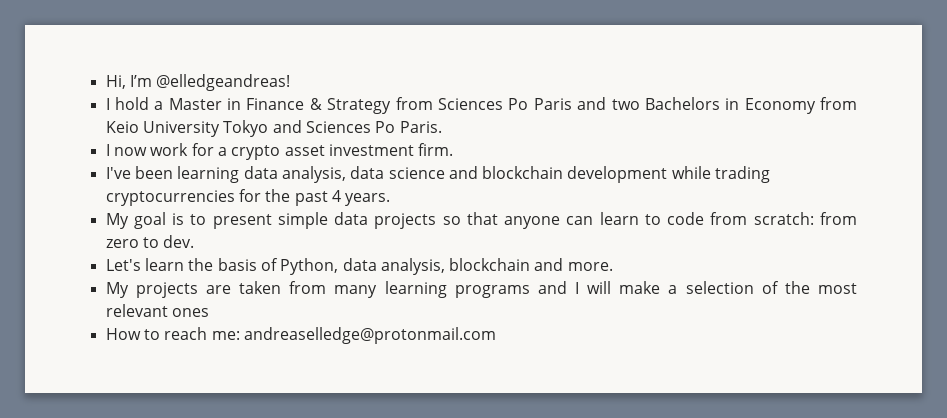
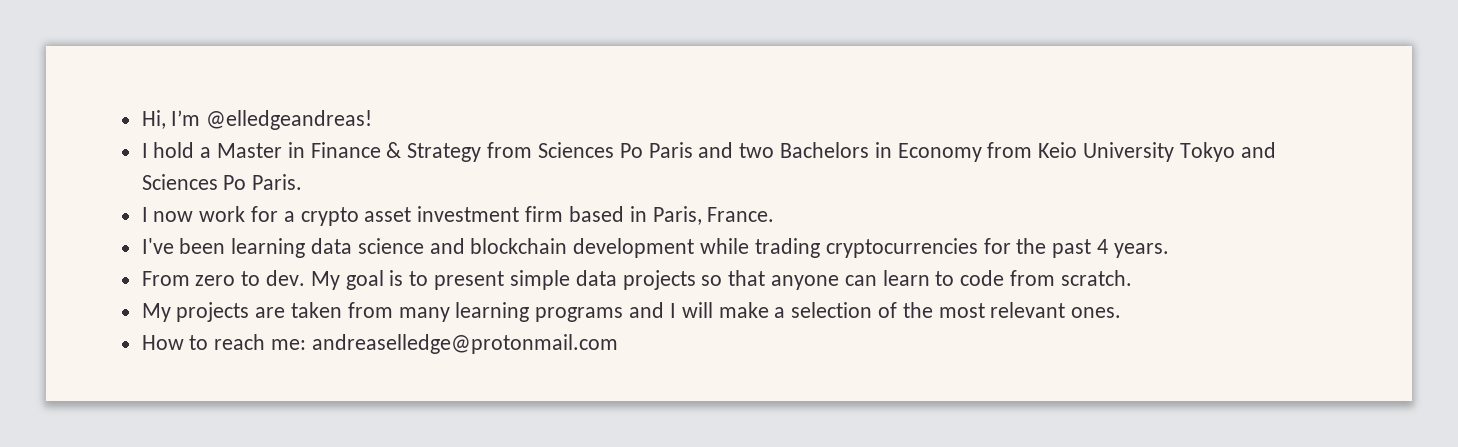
[418,143,454,156] firm. -> [525,206,775,225] firm based in Paris, France.
[281,166,385,183] analysis, data -> (353, 246) none
(391, 199) none -> [141,270,306,286] From zero to dev.
[753,212,857,225] [105,235,195,248] [105,258,613,275] scratch: from zero to dev. // Let's learn the basis of Python, data analysis, blockchain and more. -> [1060,270,1132,286] scratch.
[171,308,209,317] ones -> [1071,307,1122,318] ones.

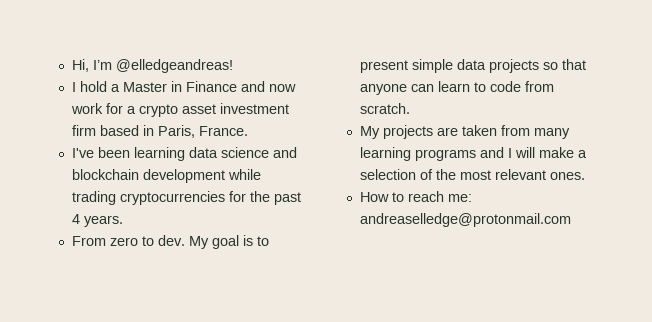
[386,142,1276,162] [141,174,303,190] [141,207,148,222] & Strategy from Sciences Po Paris and two Bachelors in Economy from Keio University Tokyo and Sciences Po Paris. // I -> [240,81,265,92] and

